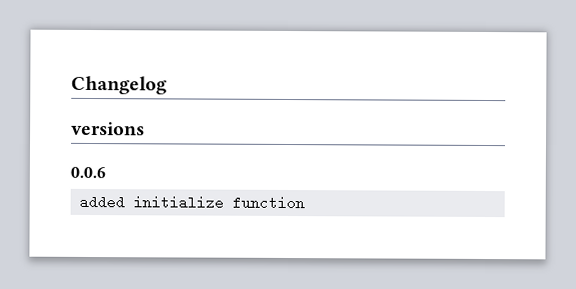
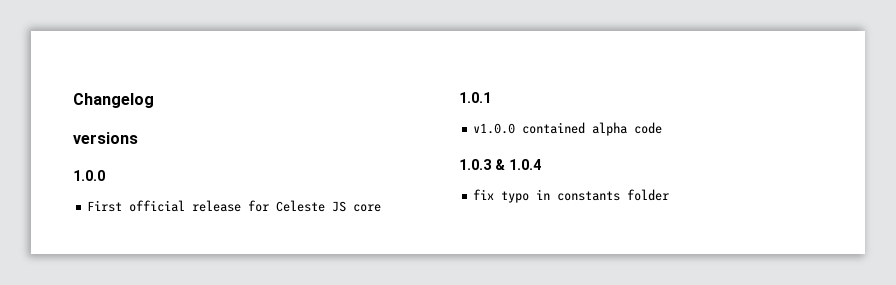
[70,166,106,179] [79,194,306,211] 0.0.6 // added initialize function -> [73,170,105,181] [87,200,382,212] [459,92,491,103] [473,122,663,136] [459,159,541,170] [473,189,670,203] 1.0.0 // First official release for Celeste JS core // 1.0.1 // v1.0.0 contained alpha code // 1.0.3 & 1.0.4 // fix typo in constants folder

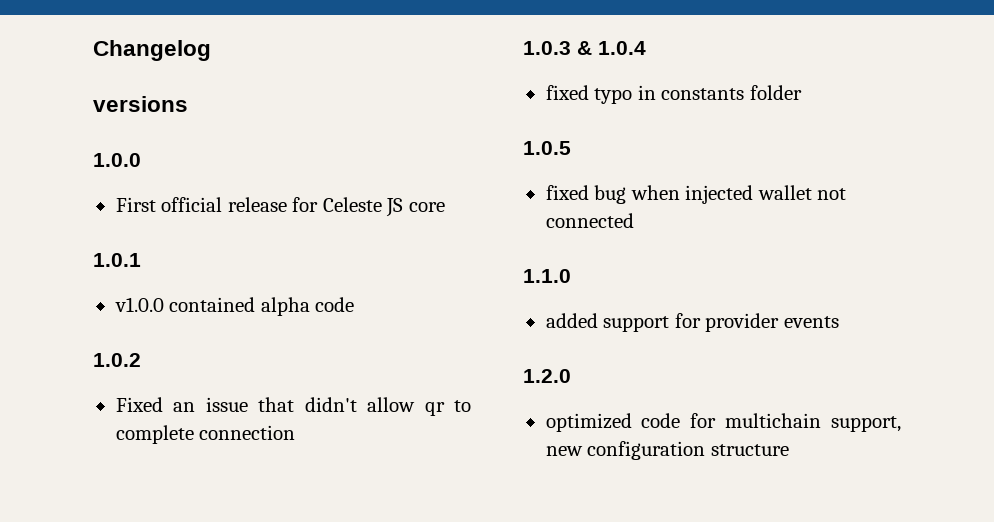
(663, 128) none -> [93,353,141,367] [115,397,471,416] [115,425,296,444] // 1.0.2 // Fixed an issue that didn't allow qr to complete connection
[473,189,495,200] fix -> [545,85,589,100] fixed
(670, 195) none -> [523,141,571,155] [545,185,847,204] [545,213,634,228] [523,269,571,283] [545,313,839,332] [523,369,571,383] [545,413,901,432] [545,441,789,460] // 1.0.5 // fixed bug when injected wallet not connected // 1.1.0 // added support for provider events // 1.2.0 // optimized code for multichain support, new configuration structure

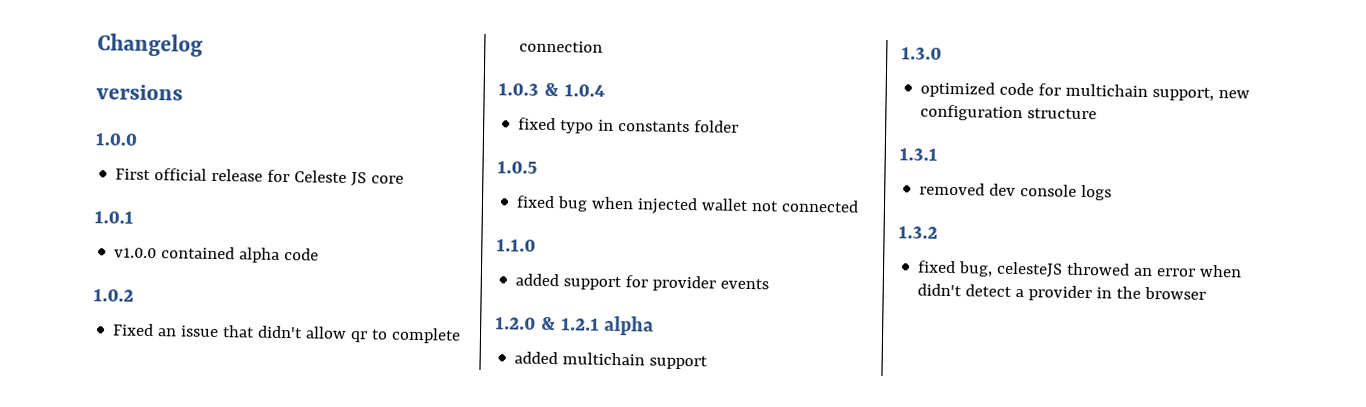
(571, 376) none -> [540,315,655,336] [514,351,709,370] [901,46,942,60] & 1.2.1 alpha // added multichain support // 1.3.0
(789, 450) none -> [899,147,938,161] [919,182,1113,201] [898,225,938,239] [917,260,1243,278] [917,283,1207,302] // 1.3.1 // removed dev console logs // 1.3.2 // fixed bug, celesteJS throwed an error when didn't detect a provider in the browser

